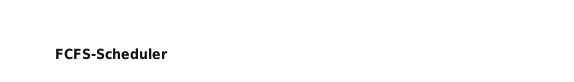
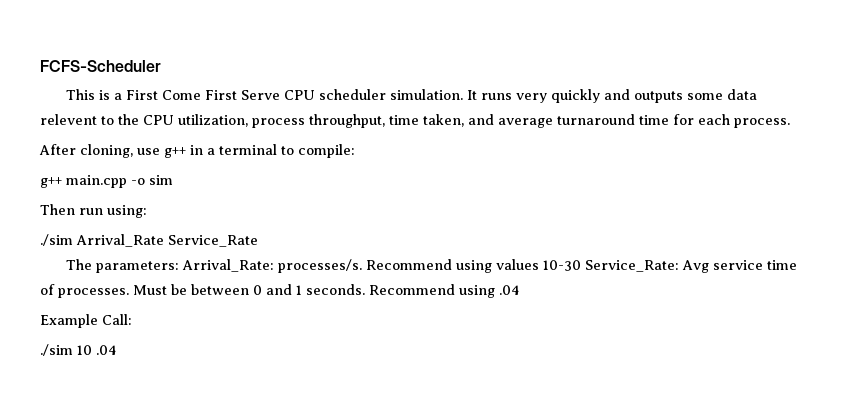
(168, 54) none -> [65,89,757,103] [40,114,790,128] [39,144,355,158] [40,175,173,188] [40,204,147,218] [40,234,258,247] [65,259,797,273] [40,284,520,298] [40,314,132,328] [40,344,117,356] // This is a First Come First Serve CPU scheduler simulation. It runs very quickly and outputs some data relevent to the CPU utilization, process throughput, time taken, and average turnaround time for each process. // After cloning, use g++ in a terminal to compile: // g++ main.cpp -o sim // Then run using: // ./sim Arrival_Rate Service_Rate // The parameters: Arrival_Rate: processes/s. Recommend using values 10-30 Service_Rate: Avg service time of processes. Must be between 0 and 1 seconds. Recommend using .04 // Example Call: // ./sim 10 .04

